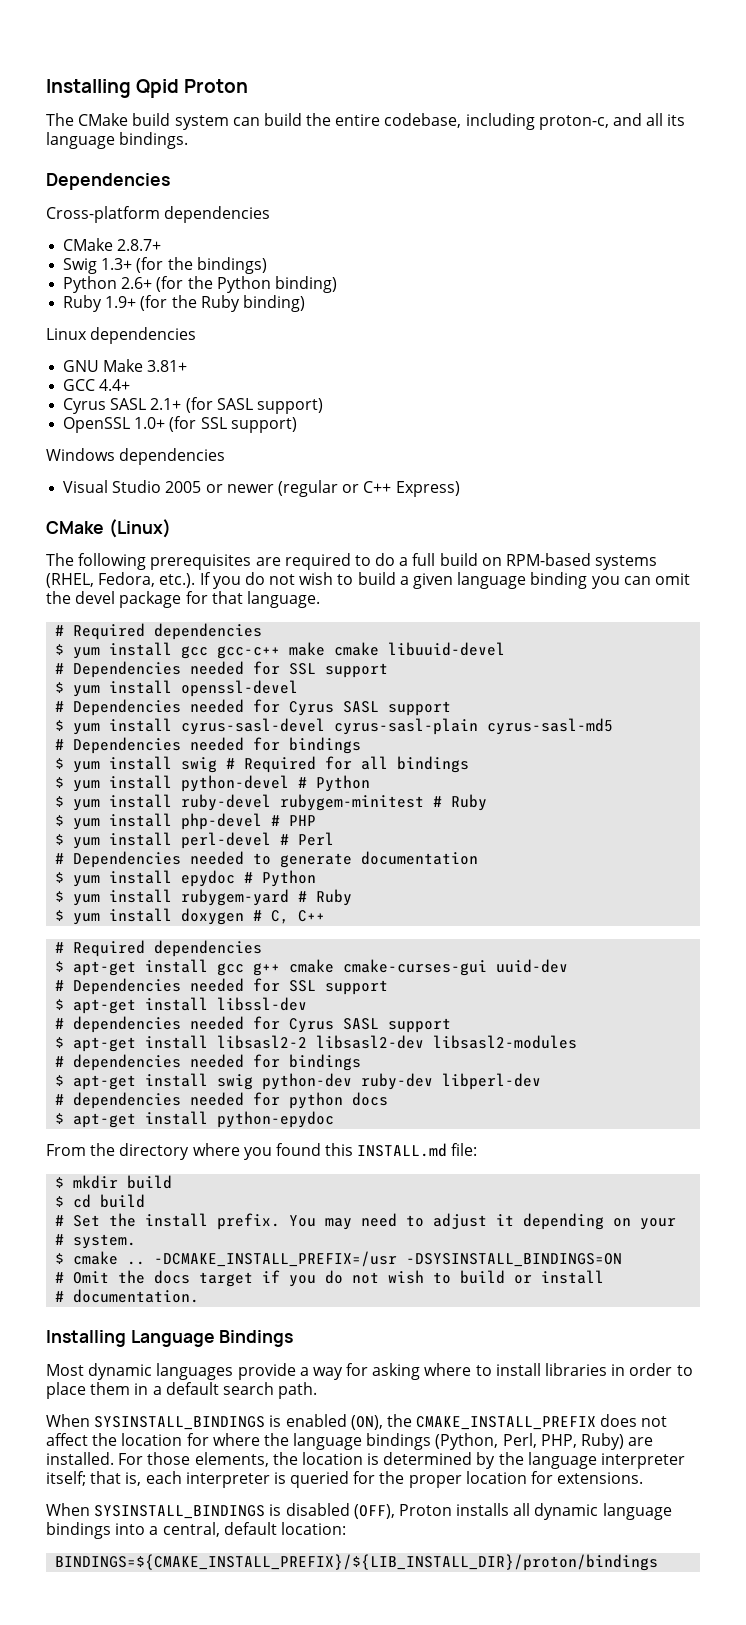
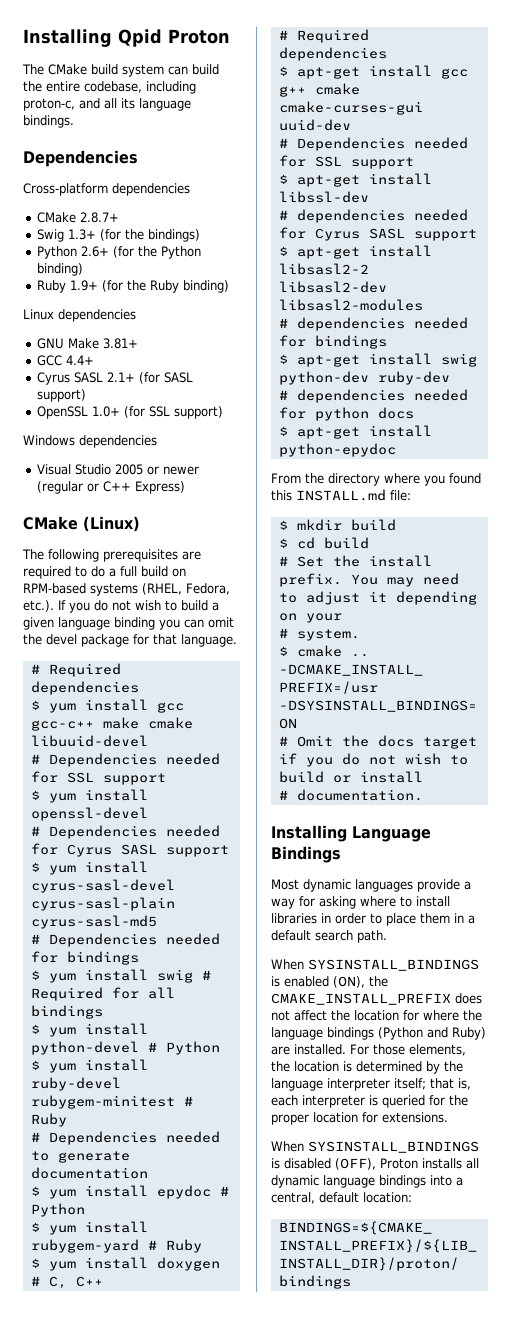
[55,813,317,830] [55,832,335,849] // $ yum install php-devel # PHP // $ yum install perl-devel # Perl -> (67, 1120) none
[442,1073,542,1090] libperl-dev -> (450, 378) none
[435,1433,577,1450] (Python, Perl, PHP, -> [378,1027,448,1040] (Python and

